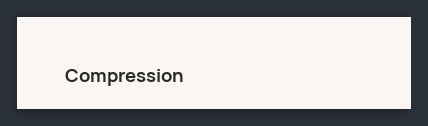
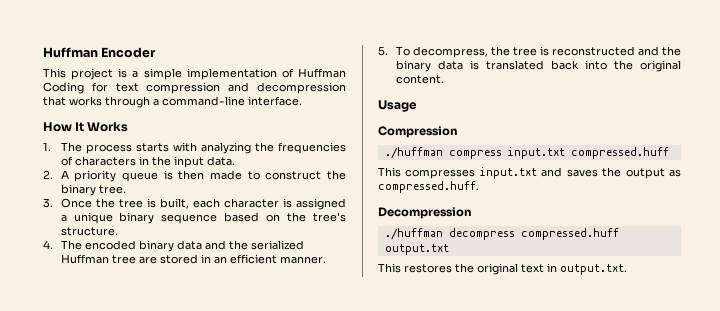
[65,69,184,86] Compression -> [43,47,157,58] [43,68,346,80] [43,82,346,94] [43,96,302,108] [43,122,129,132] [43,142,346,154] [60,156,235,168] [43,170,346,182] [60,184,126,196] [43,198,346,210] [60,212,347,224] [60,227,118,236] [43,240,304,252] [60,254,326,264] [378,46,681,58] [395,60,681,72] [395,75,444,84] [378,100,417,112] [378,126,458,138] [384,147,669,159] [378,167,681,179] [378,181,479,193] [378,207,472,219] [384,228,619,240] [384,244,449,255] [378,263,627,275] Huffman Encoder // This project is a simple implementation of Huffman Coding for text compression and decompression that works through a command-line interface. // How It Works // 1. The process starts with analyzing the frequencies of characters in the input data. // 2. A priority queue is then made to construct the binary tree. // 3. Once the tree is built, each character is assigned a unique binary sequence based on the tree's structure. // 4. The encoded binary data and the serialized Huffman tree are stored in an efficient manner. // 5. To decompress, the tree is reconstructed and the binary data is translated back into the original content. // Usage // Compression // ./huffman compress input.txt compressed.huff // This compresses input.txt and saves the output as compressed.huff. // Decompression // ./huffman decompress compressed.huff output.txt // This restores the original text in output.txt.

